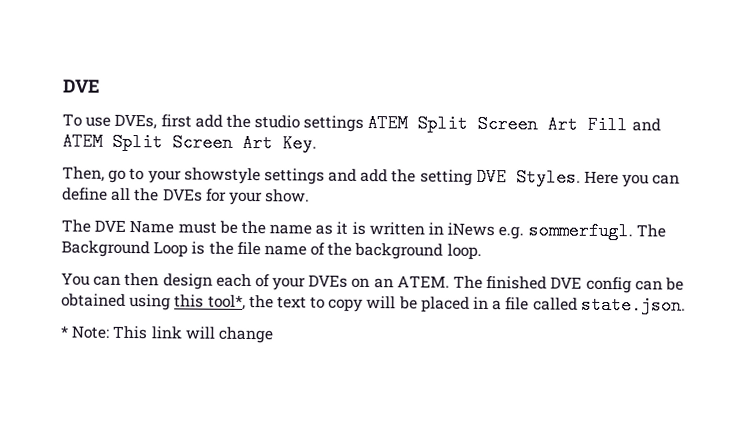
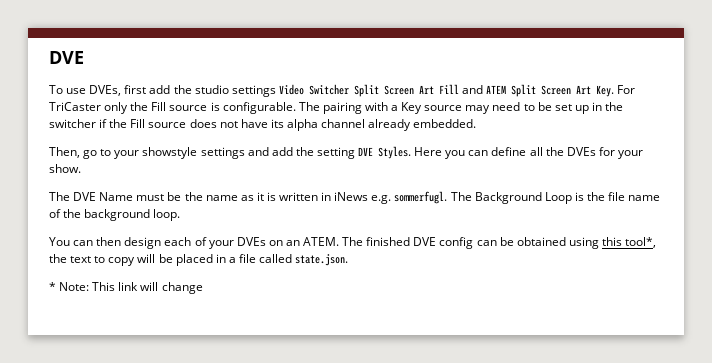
[367,114,409,133] ATEM -> [278,84,349,95] Video Switcher
(317, 143) none -> [617,85,636,94] [49,102,624,114] [49,119,477,131] For TriCaster only the Fill source is configurable. The pairing with a Key source may need to be set up in the switcher if the Fill source does not have its alpha channel already embedded.

